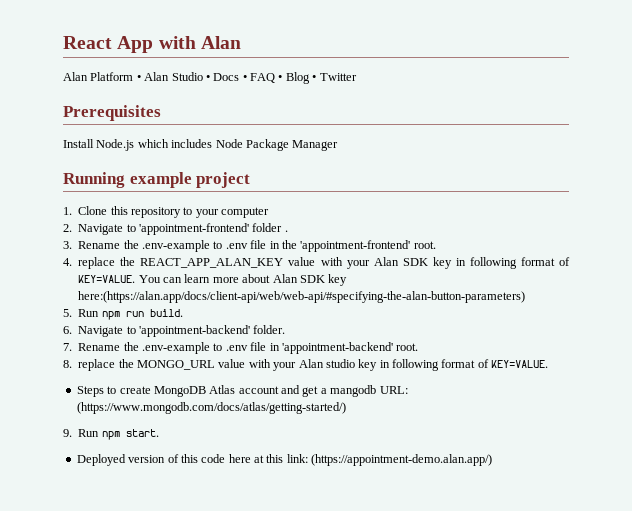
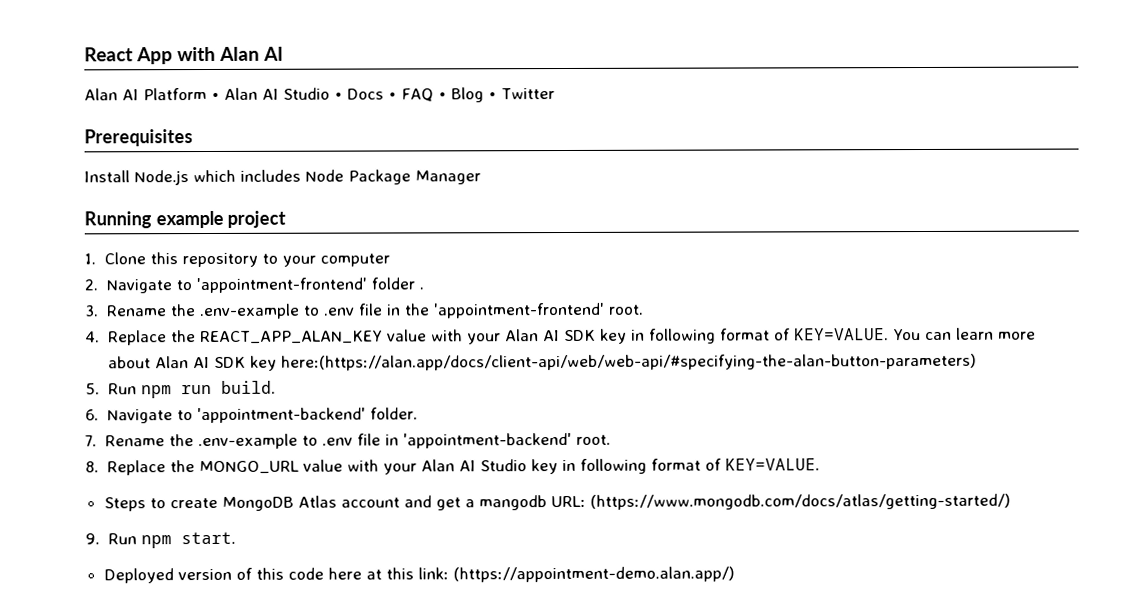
[63,72,88,81] // Alan -> [263,46,284,61] [84,88,139,101] AI // Alan AI
(170, 76) none -> [262,88,279,100] AI
[78,257,116,269] replace -> [107,330,167,346] Replace
(399, 261) none -> [542,330,560,342] AI
(298, 278) none -> [192,356,210,369] AI
[78,359,116,371] replace -> [106,460,166,476] Replace
[325,359,355,368] studio -> [458,459,527,472] AI Studio

